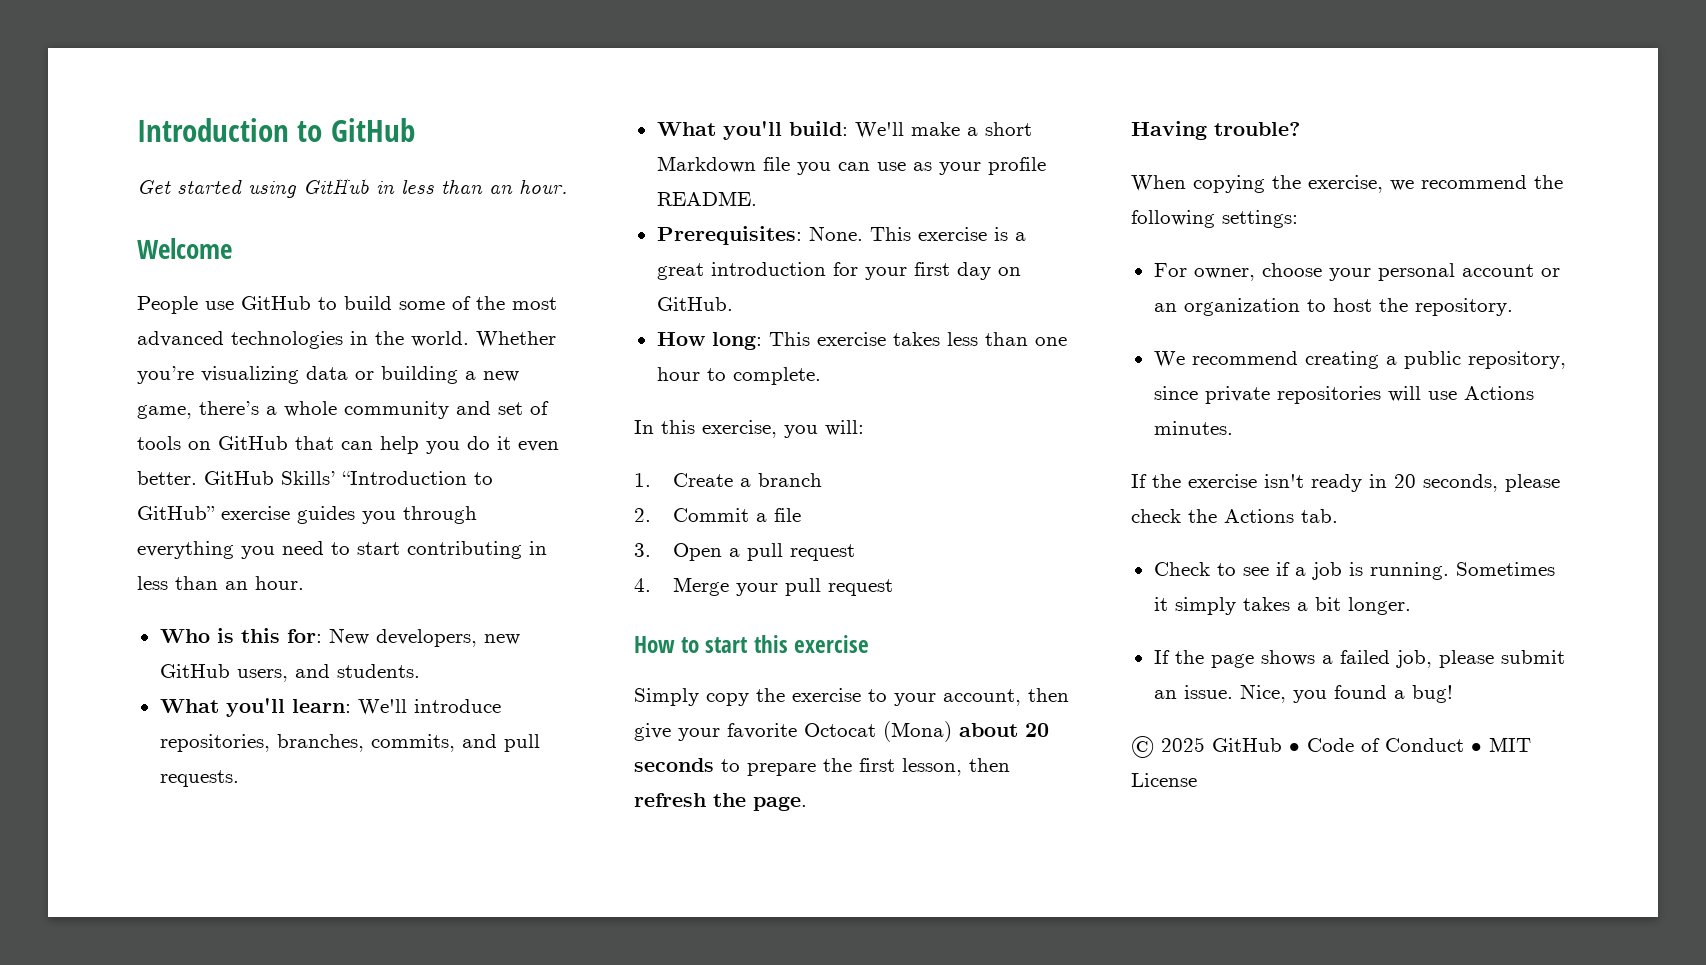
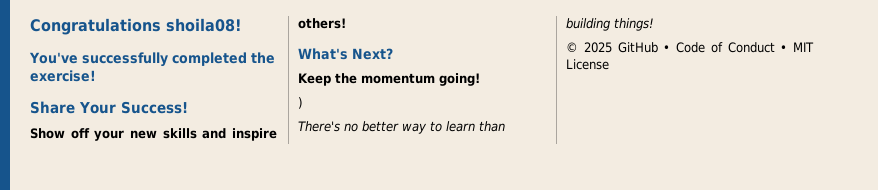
[137,118,415,142] [137,178,567,198] [137,238,232,259] [137,296,557,314] [137,331,556,349] [137,366,519,384] [137,401,549,419] [137,436,559,454] [137,471,493,485] [137,506,477,524] [137,541,547,559] [137,576,304,590] [159,628,520,647] [159,664,420,682] [159,698,501,717] [159,734,540,752] [159,770,239,787] [656,121,1032,140] [656,156,1046,175] [656,191,757,206] [656,226,1026,245] [656,262,1021,280] [656,297,733,311] [656,332,1067,350] [656,367,821,385] [634,420,864,438] [634,473,822,487] [634,508,801,522] [634,543,855,561] [634,577,893,596] [634,635,869,653] [634,688,1069,706] [634,721,1049,742] [634,758,1010,776] [634,793,807,811] [1131,121,1300,140] [1131,175,1563,193] [1131,210,1298,228] [1153,263,1560,281] [1153,298,1513,316] [1153,351,1566,369] [1153,386,1534,404] [1153,421,1233,435] [1131,474,1560,492] [1131,509,1338,523] [1153,562,1555,580] [1153,597,1411,615] [1153,650,1565,668] [1153,684,1453,703] Introduction to GitHub // Get started using GitHub in less than an hour. // Welcome // People use GitHub to build some of the most advanced technologies in the world. Whether you’re visualizing data or building a new game, there’s a whole community and set of tools on GitHub that can help you do it even better. GitHub Skills’ “Introduction to GitHub” exercise guides you through everything you need to start contributing in less than an hour. // Who is this for: New developers, new GitHub users, and students. // What you'll learn: We'll introduce repositories, branches, commits, and pull requests. // What you'll build: We'll make a short Markdown file you can use as your profile README. // Prerequisites: None. This exercise is a great introduction for your first day on GitHub. // How long: This exercise takes less than one hour to complete. // In this exercise, you will: // 1. Create a branch // 2. Commit a file // 3. Open a pull request // 4. Merge your pull request // How to start this exercise // Simply copy the exercise to your account, then give your favorite Octocat (Mona) about 20 seconds to prepare the first lesson, then refresh the page. // Having trouble? // When copying the exercise, we recommend the following settings: // For owner, choose your personal account or an organization to host the repository. // We recommend creating a public repository, since private repositories will use Actions minutes. // If the exercise isn't ready in 20 seconds, please check the Actions tab. // Check to see if a job is running. Sometimes it simply takes a bit longer. // If the page shows a failed job, please submit an issue. Nice, you found a bug! -> [30,18,242,35] [29,52,275,67] [30,70,96,82] [30,101,188,114] [30,128,277,141] [298,18,346,29] [298,48,393,60] [298,73,480,86] [298,97,303,109] [298,121,505,134] [566,18,654,31] Congratulations shoila08! // You've successfully completed the exercise! // Share Your Success! // Show off your new skills and inspire others! // What's Next? // Keep the momentum going! // ) // There's no better way to learn than building things!

